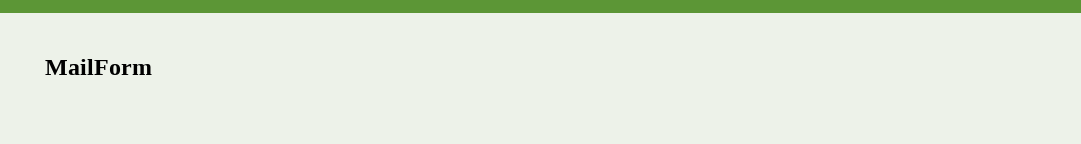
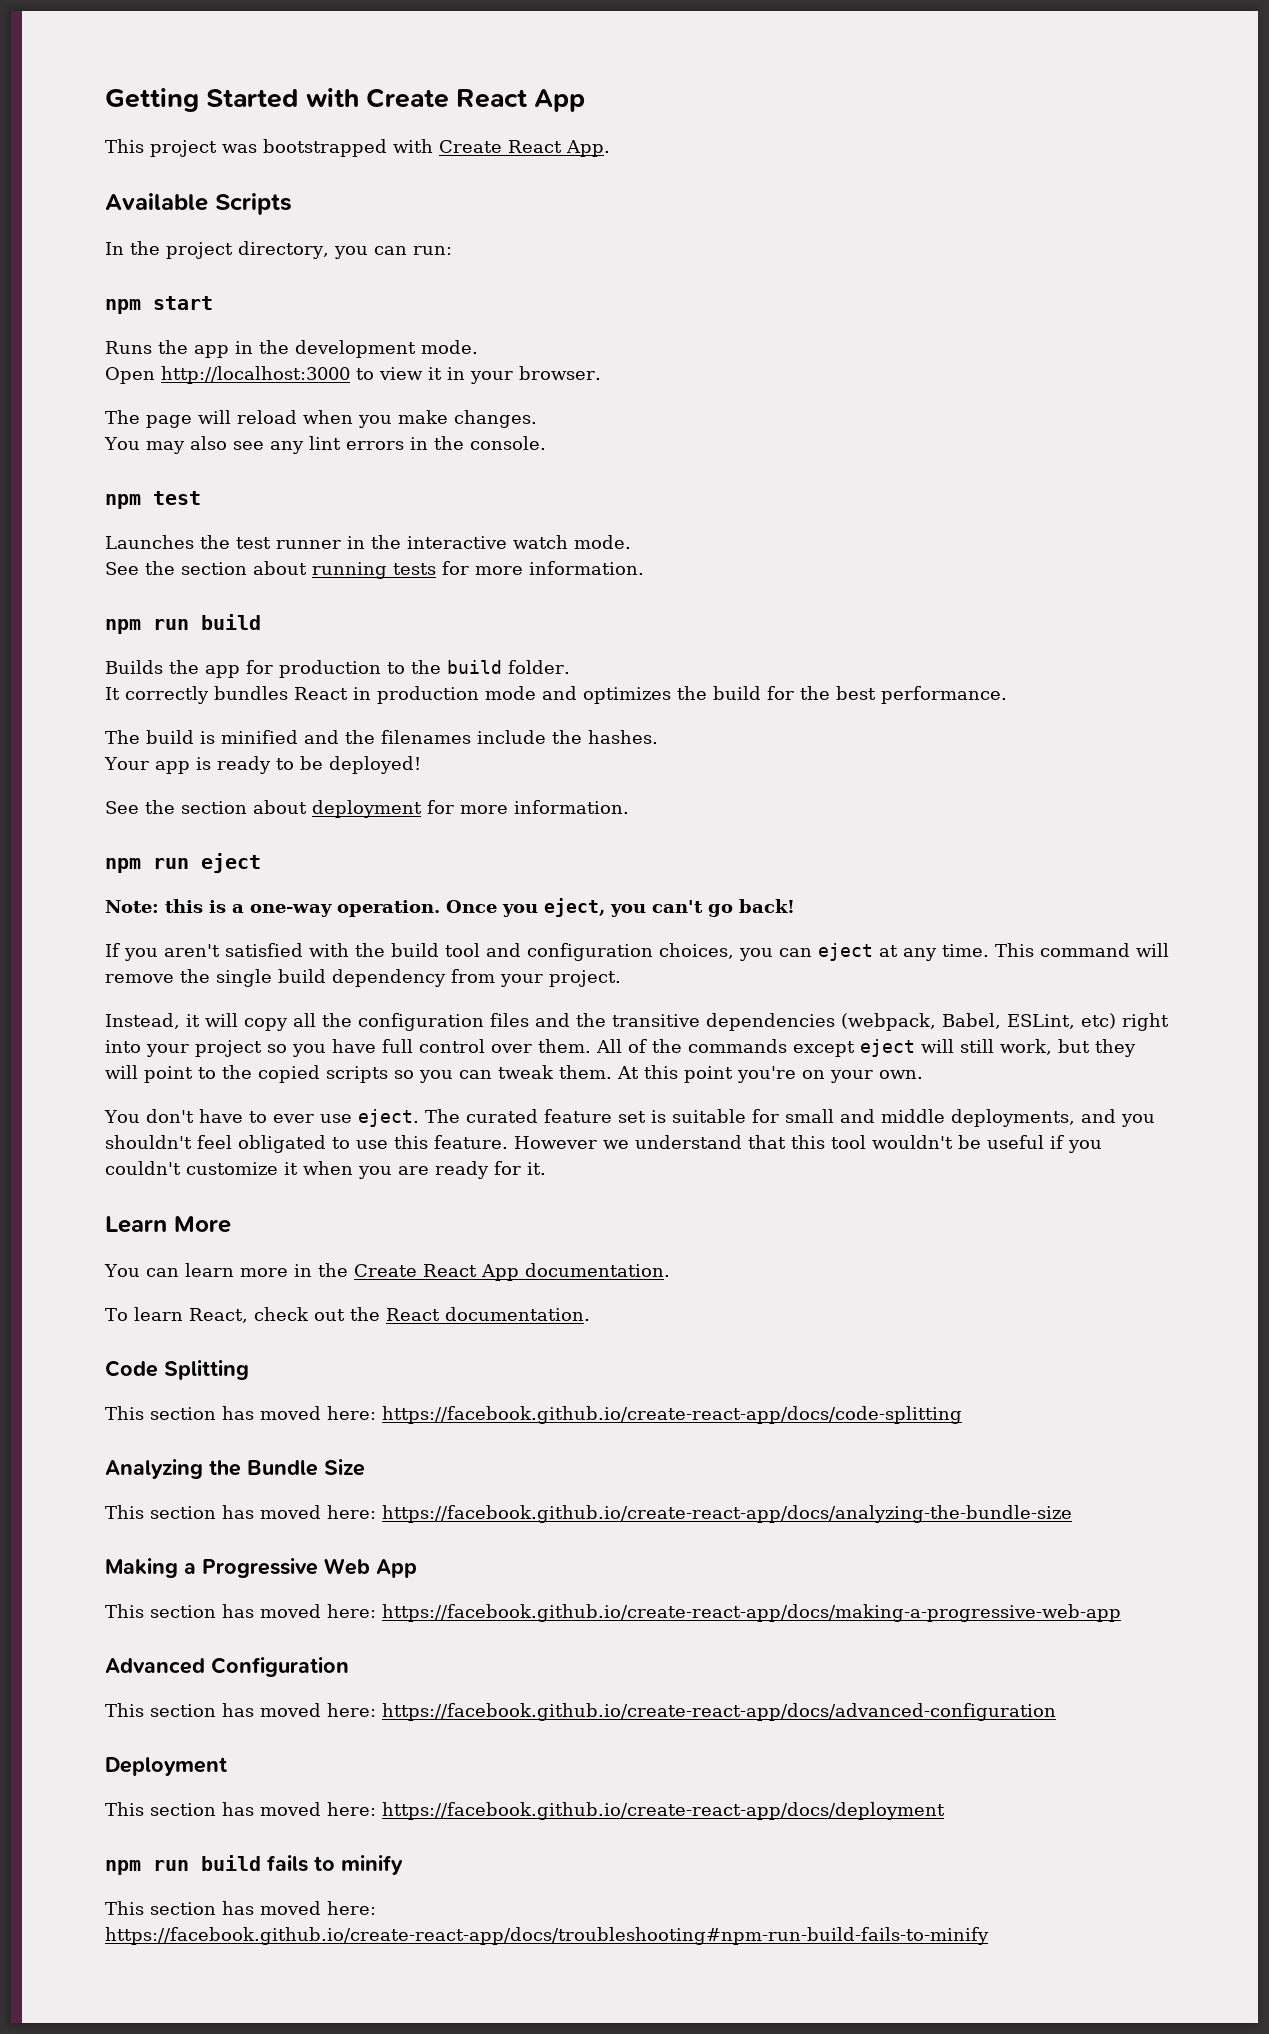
[45,59,152,75] MailForm -> [105,88,586,112] [105,139,610,157] [105,193,292,215] [105,241,452,259] [105,296,213,314] [105,340,478,358] [105,366,601,384] [105,410,537,428] [104,436,546,454] [105,491,201,509] [105,535,631,549] [105,561,644,579] [105,614,261,634] [105,660,570,678] [105,686,1007,704] [105,730,658,744] [104,756,421,774] [105,800,629,818] [105,853,261,873] [105,898,795,917] [105,943,1169,961] [105,969,621,987] [105,1013,1169,1031] [105,1039,1136,1057] [105,1065,923,1083] [104,1109,1155,1127] [105,1135,1102,1153] [105,1161,546,1179] [105,1216,231,1233] [104,1263,670,1281] [105,1307,590,1323] [105,1360,249,1380] [105,1406,962,1424] [105,1459,365,1479] [105,1505,1072,1523] [105,1558,417,1578] [105,1604,1121,1622] [105,1657,349,1677] [105,1703,1056,1721] [105,1757,227,1776] [105,1802,945,1820] [105,1855,403,1875] [105,1901,376,1915] [105,1927,989,1945] Getting Started with Create React App // This project was bootstrapped with Create React App. // Available Scripts // In the project directory, you can run: // npm start // Runs the app in the development mode. // Open http://localhost:3000 to view it in your browser. // The page will reload when you make changes. // You may also see any lint errors in the console. // npm test // Launches the test runner in the interactive watch mode. // See the section about running tests for more information. // npm run build // Builds the app for production to the build folder. // It correctly bundles React in production mode and optimizes the build for the best performance. // The build is minified and the filenames include the hashes. // Your app is ready to be deployed! // See the section about deployment for more information. // npm run eject // Note: this is a one-way operation. Once you eject, you can't go back! // If you aren't satisfied with the build tool and configuration choices, you can eject at any time. This command will remove the single build dependency from your project. // Instead, it will copy all the configuration files and the transitive dependencies (webpack, Babel, ESLint, etc) right into your project so you have full control over them. All of the commands except eject will still work, but they will point to the copied scripts so you can tweak them. At this point you're on your own. // You don't have to ever use eject. The curated feature set is suitable for small and middle deployments, and you shouldn't feel obligated to use this feature. However we understand that this tool wouldn't be useful if you couldn't customize it when you are ready for it. // Learn More // You can learn more in the Create React App documentation. // To learn React, check out the React documentation. // Code Splitting // This section has moved here: https://facebook.github.io/create-react-app/docs/code-splitting // Analyzing the Bundle Size // This section has moved here: https://facebook.github.io/create-react-app/docs/analyzing-the-bundle-size // Making a Progressive Web App // This section has moved here: https://facebook.github.io/create-react-app/docs/making-a-progressive-web-app // Advanced Configuration // This section has moved here: https://facebook.github.io/create-react-app/docs/advanced-configuration // Deployment // This section has moved here: https://facebook.github.io/create-react-app/docs/deployment // npm run build fails to minify // This section has moved here: https://facebook.github.io/create-react-app/docs/troubleshooting#npm-run-build-fails-to-minify

